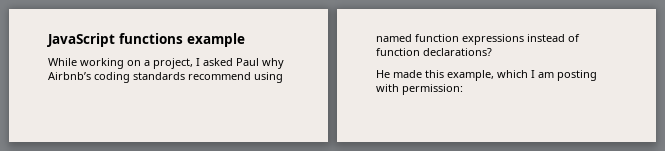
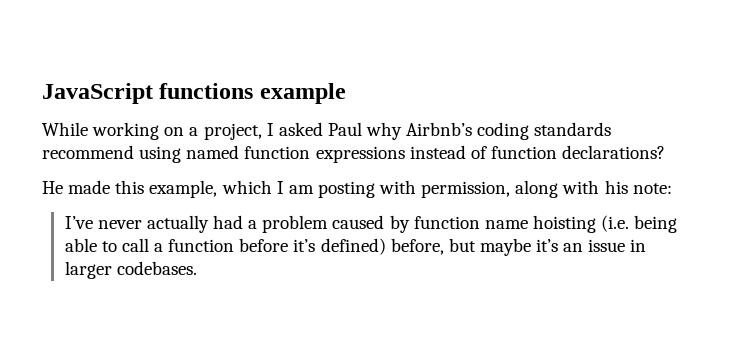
[402,84,463,95] permission: -> [421,180,672,198] [64,215,678,233] [64,238,647,256] [64,261,197,279] permission, along with his note: // I’ve never actually had a problem caused by function name hoisting (i.e. being able to call a function before it’s defined) before, but maybe it’s an issue in larger codebases.

